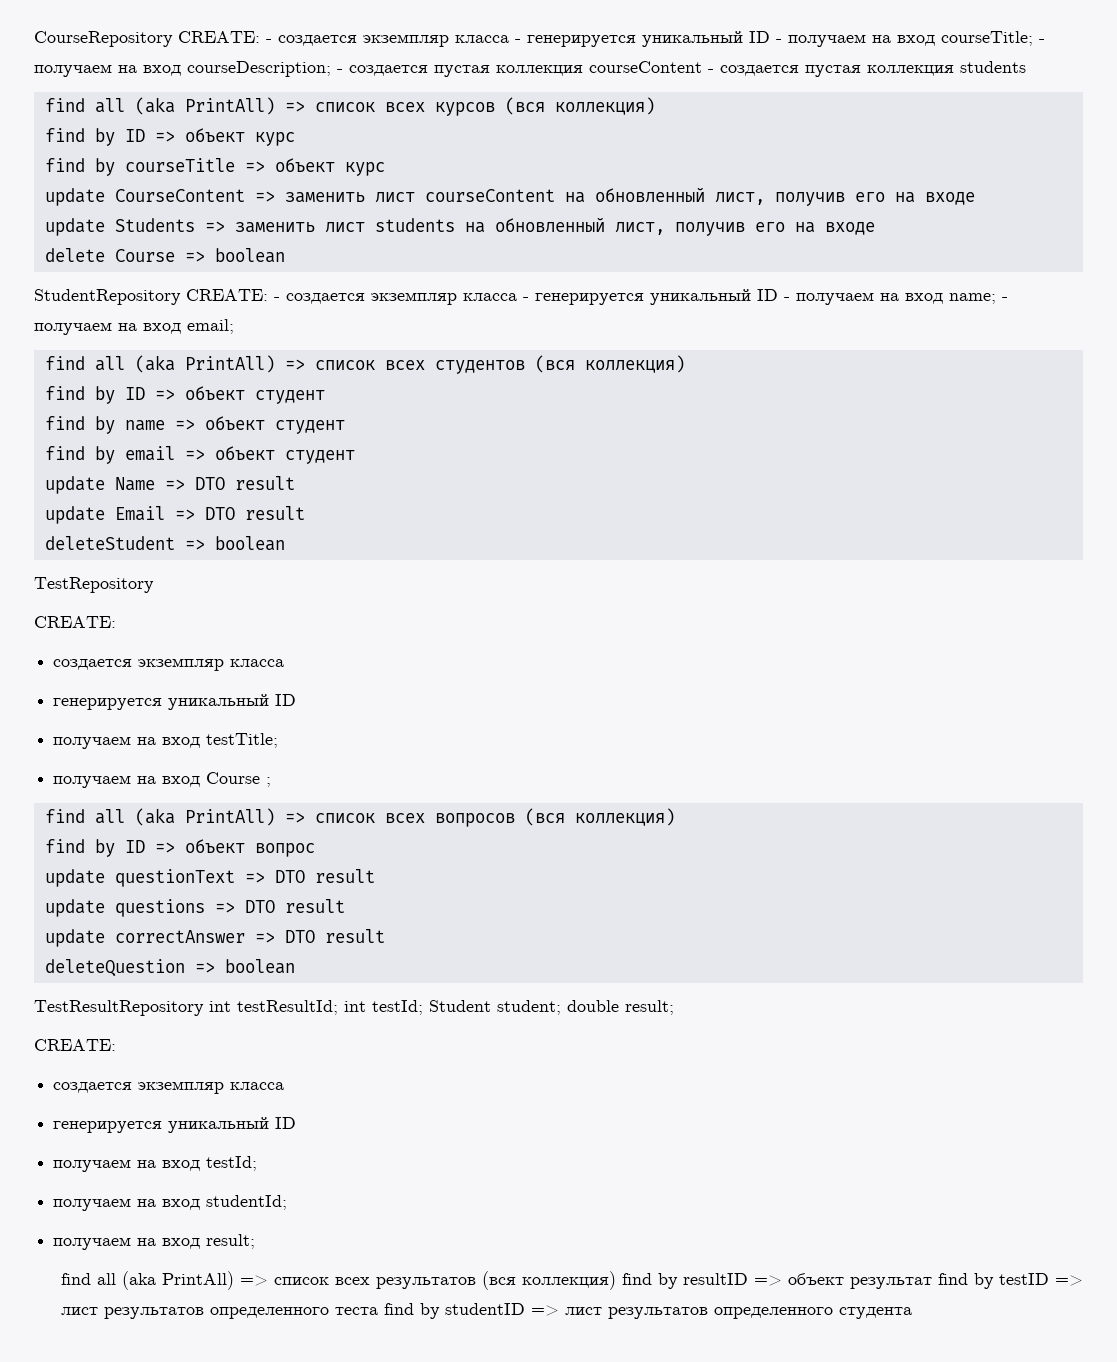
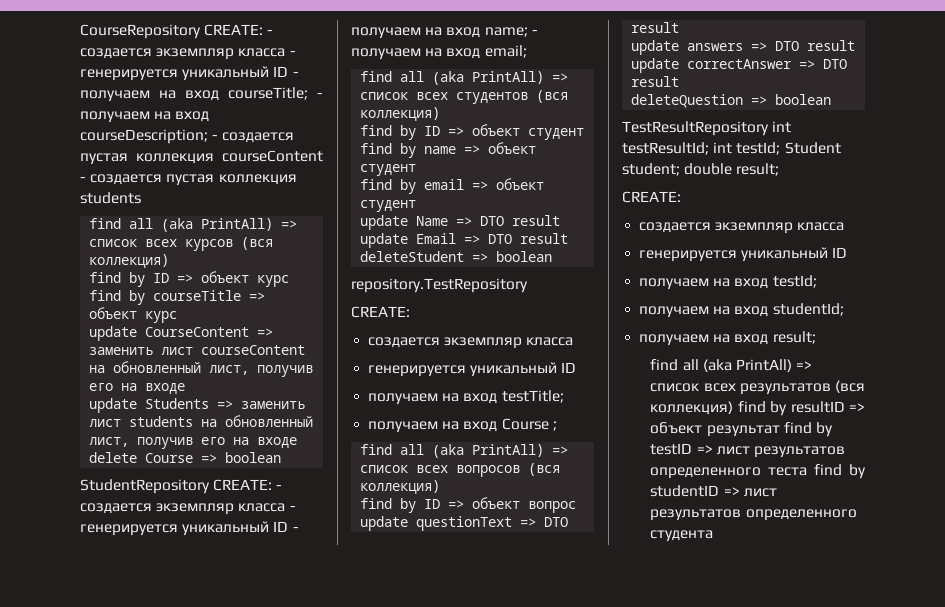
[34,577,154,593] TestRepository -> [351,278,528,293] repository.TestRepository
[114,899,205,917] questions -> [687,43,744,51] answers

